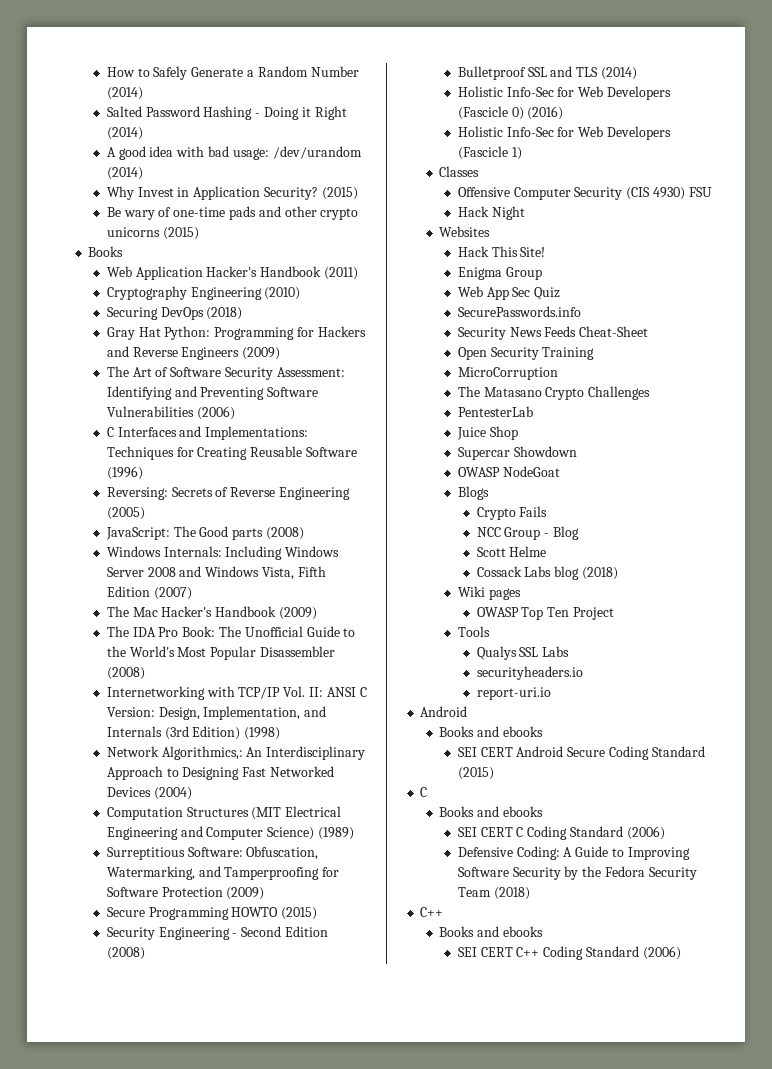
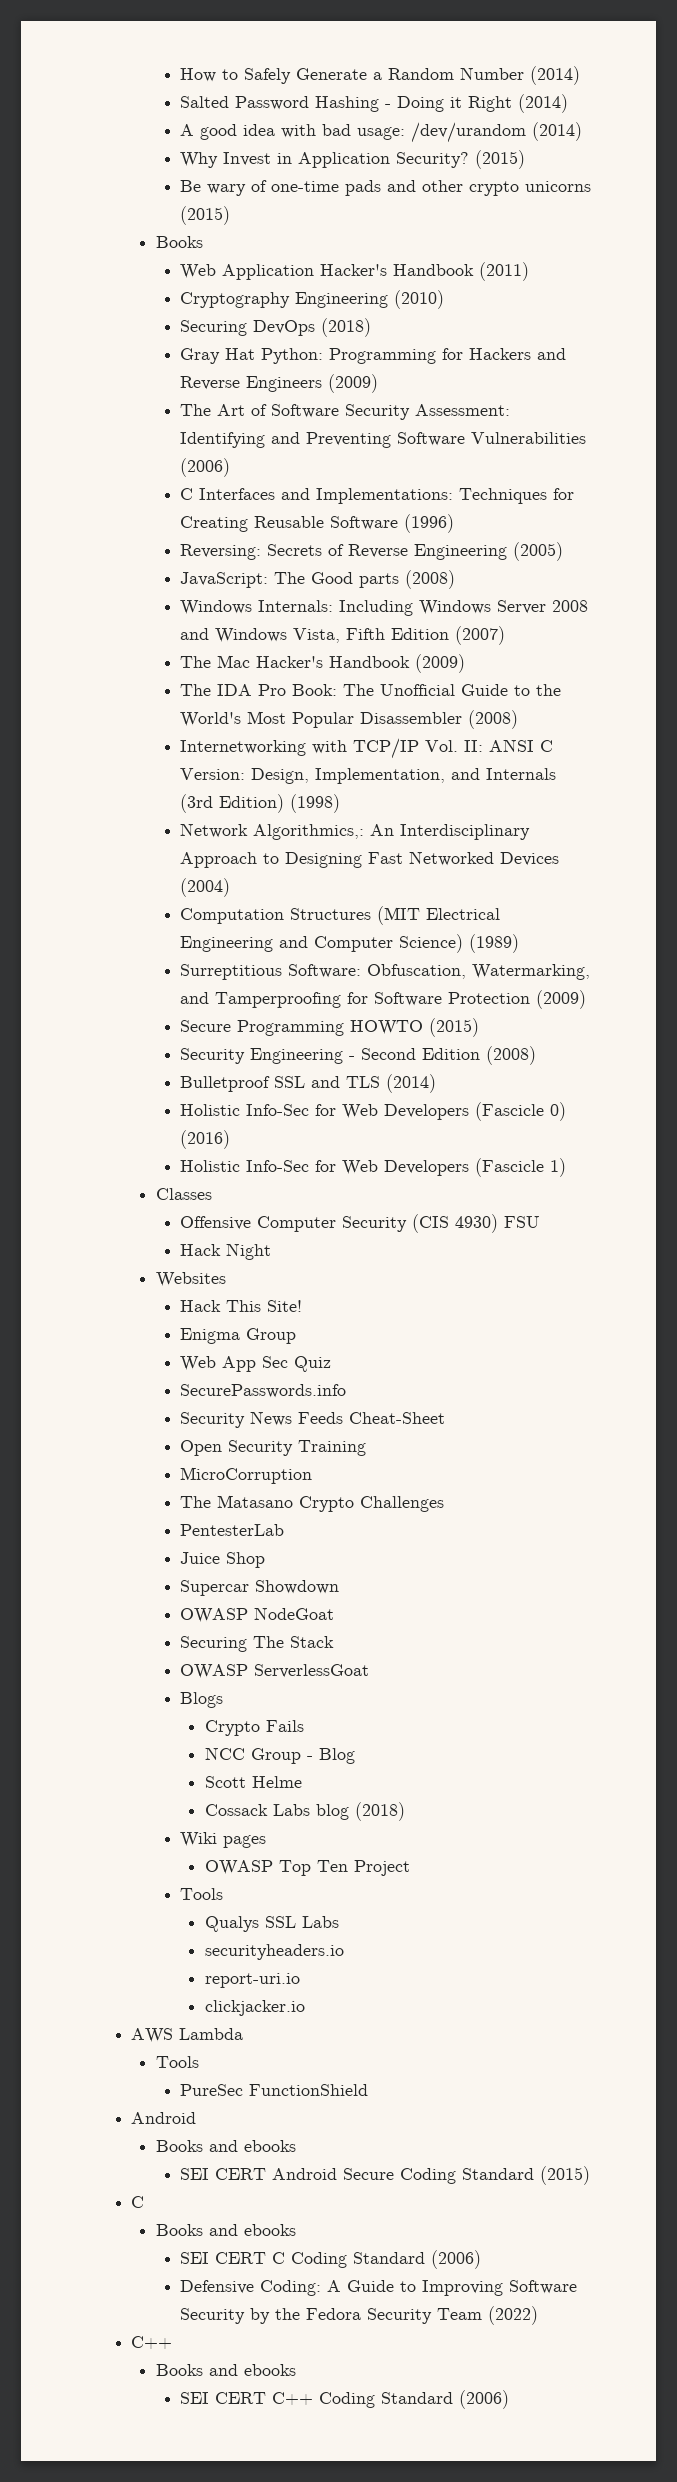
(560, 471) none -> [180,1636,335,1652] [180,1664,370,1679] // Securing The Stack // OWASP ServerlessGoat
(551, 693) none -> [205,2000,306,2016] [131,2028,244,2043] [155,2056,199,2068] [180,2084,369,2096] // clickjacker.io // AWS Lambda // Tools // PureSec FunctionShield
[493,887,530,900] (2018) -> [488,2306,539,2325] (2022)

